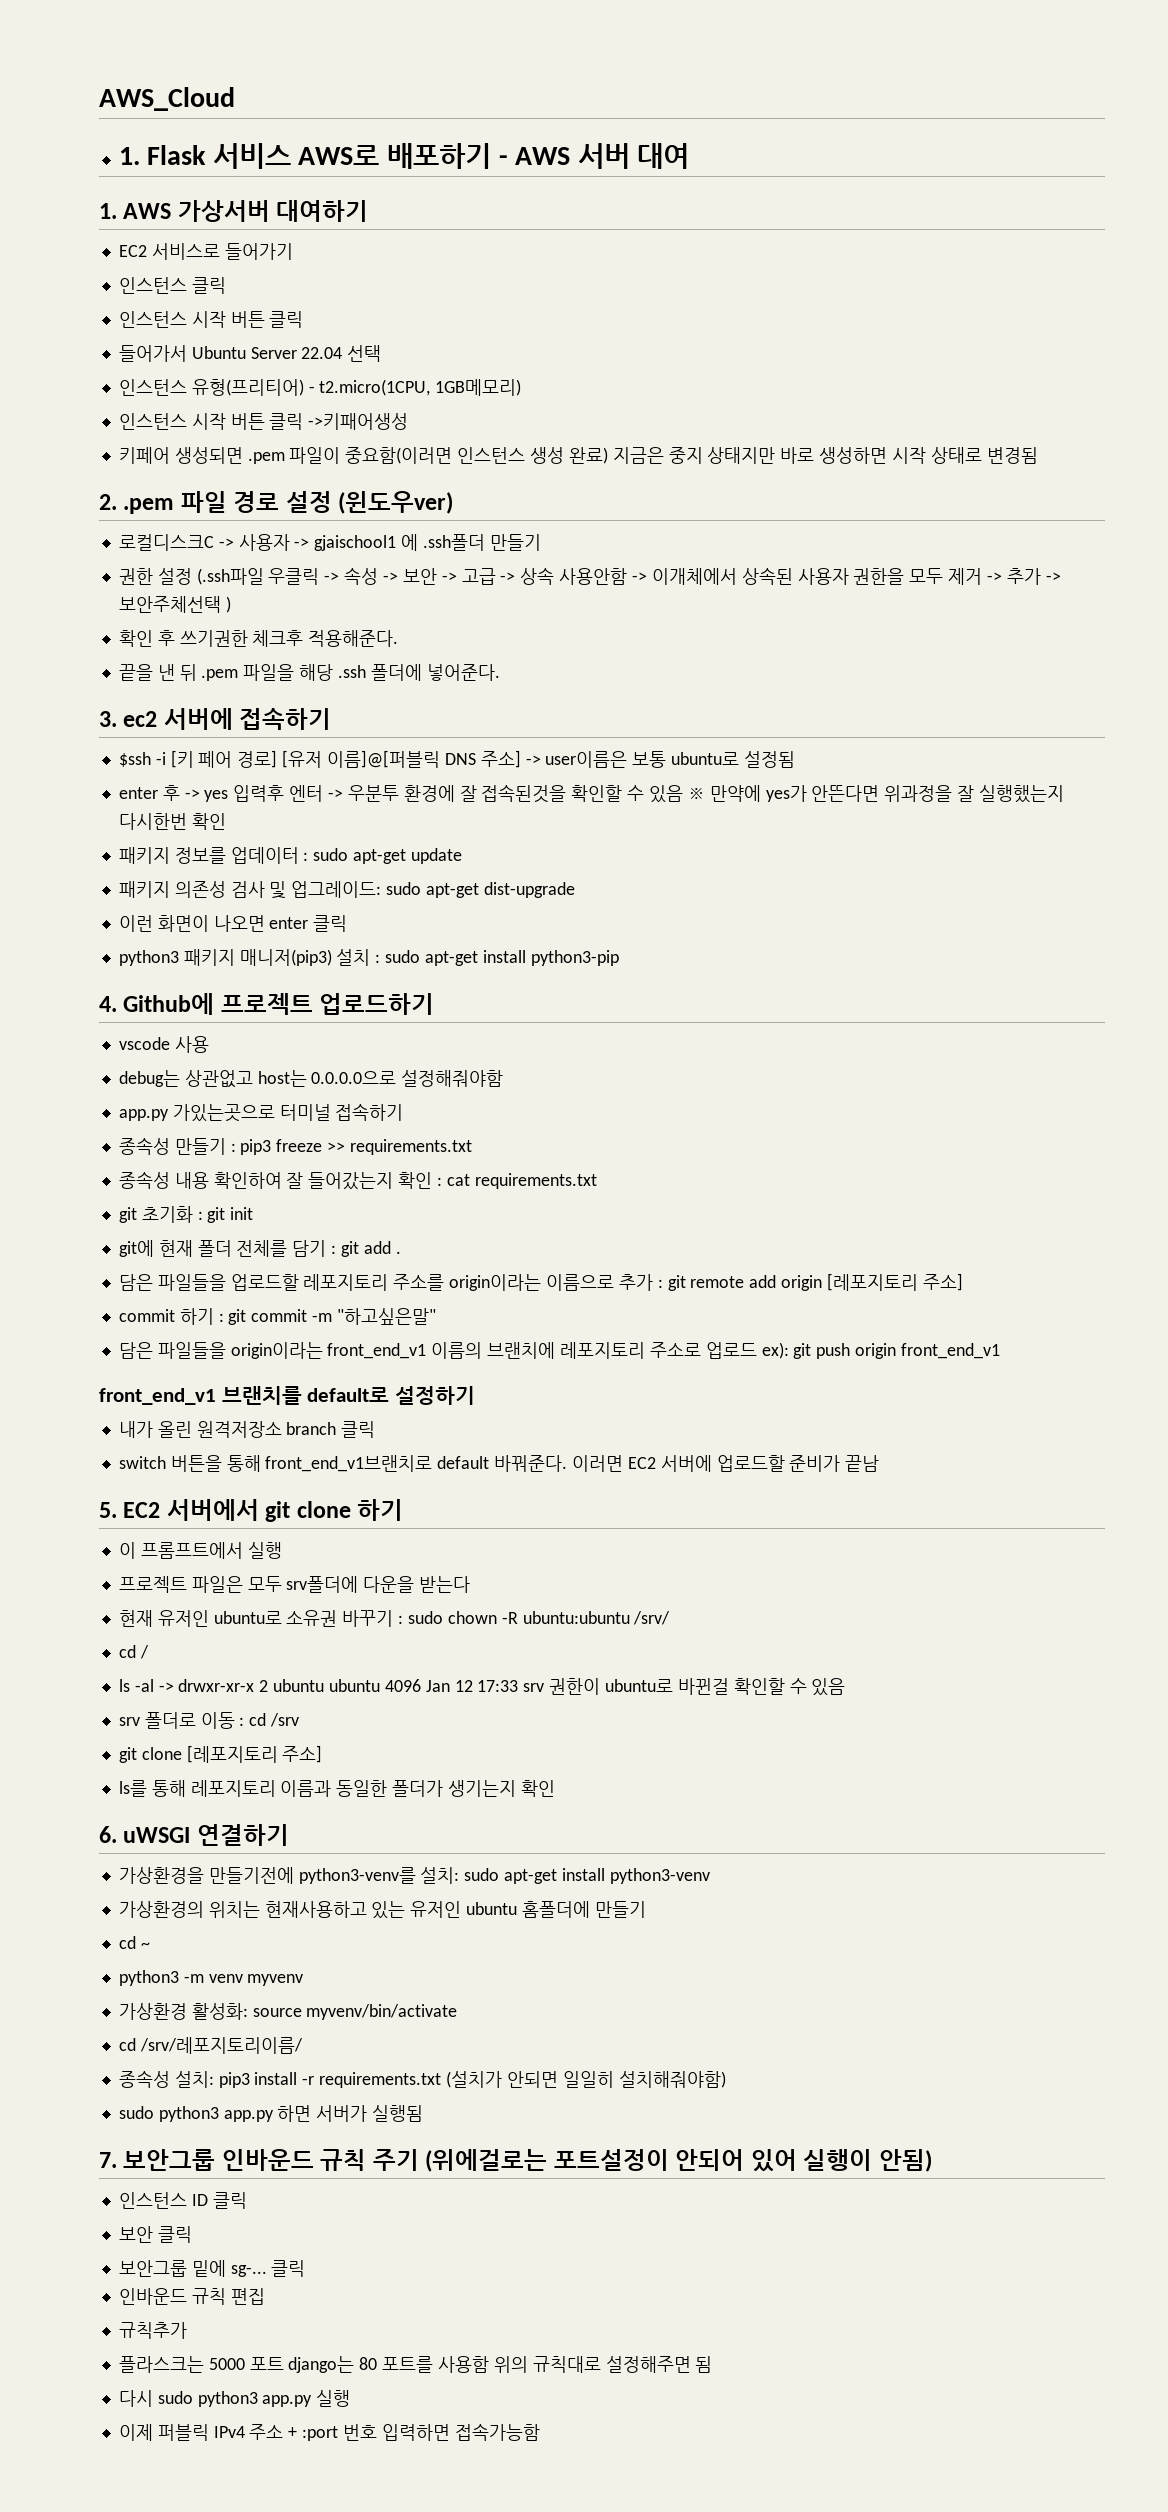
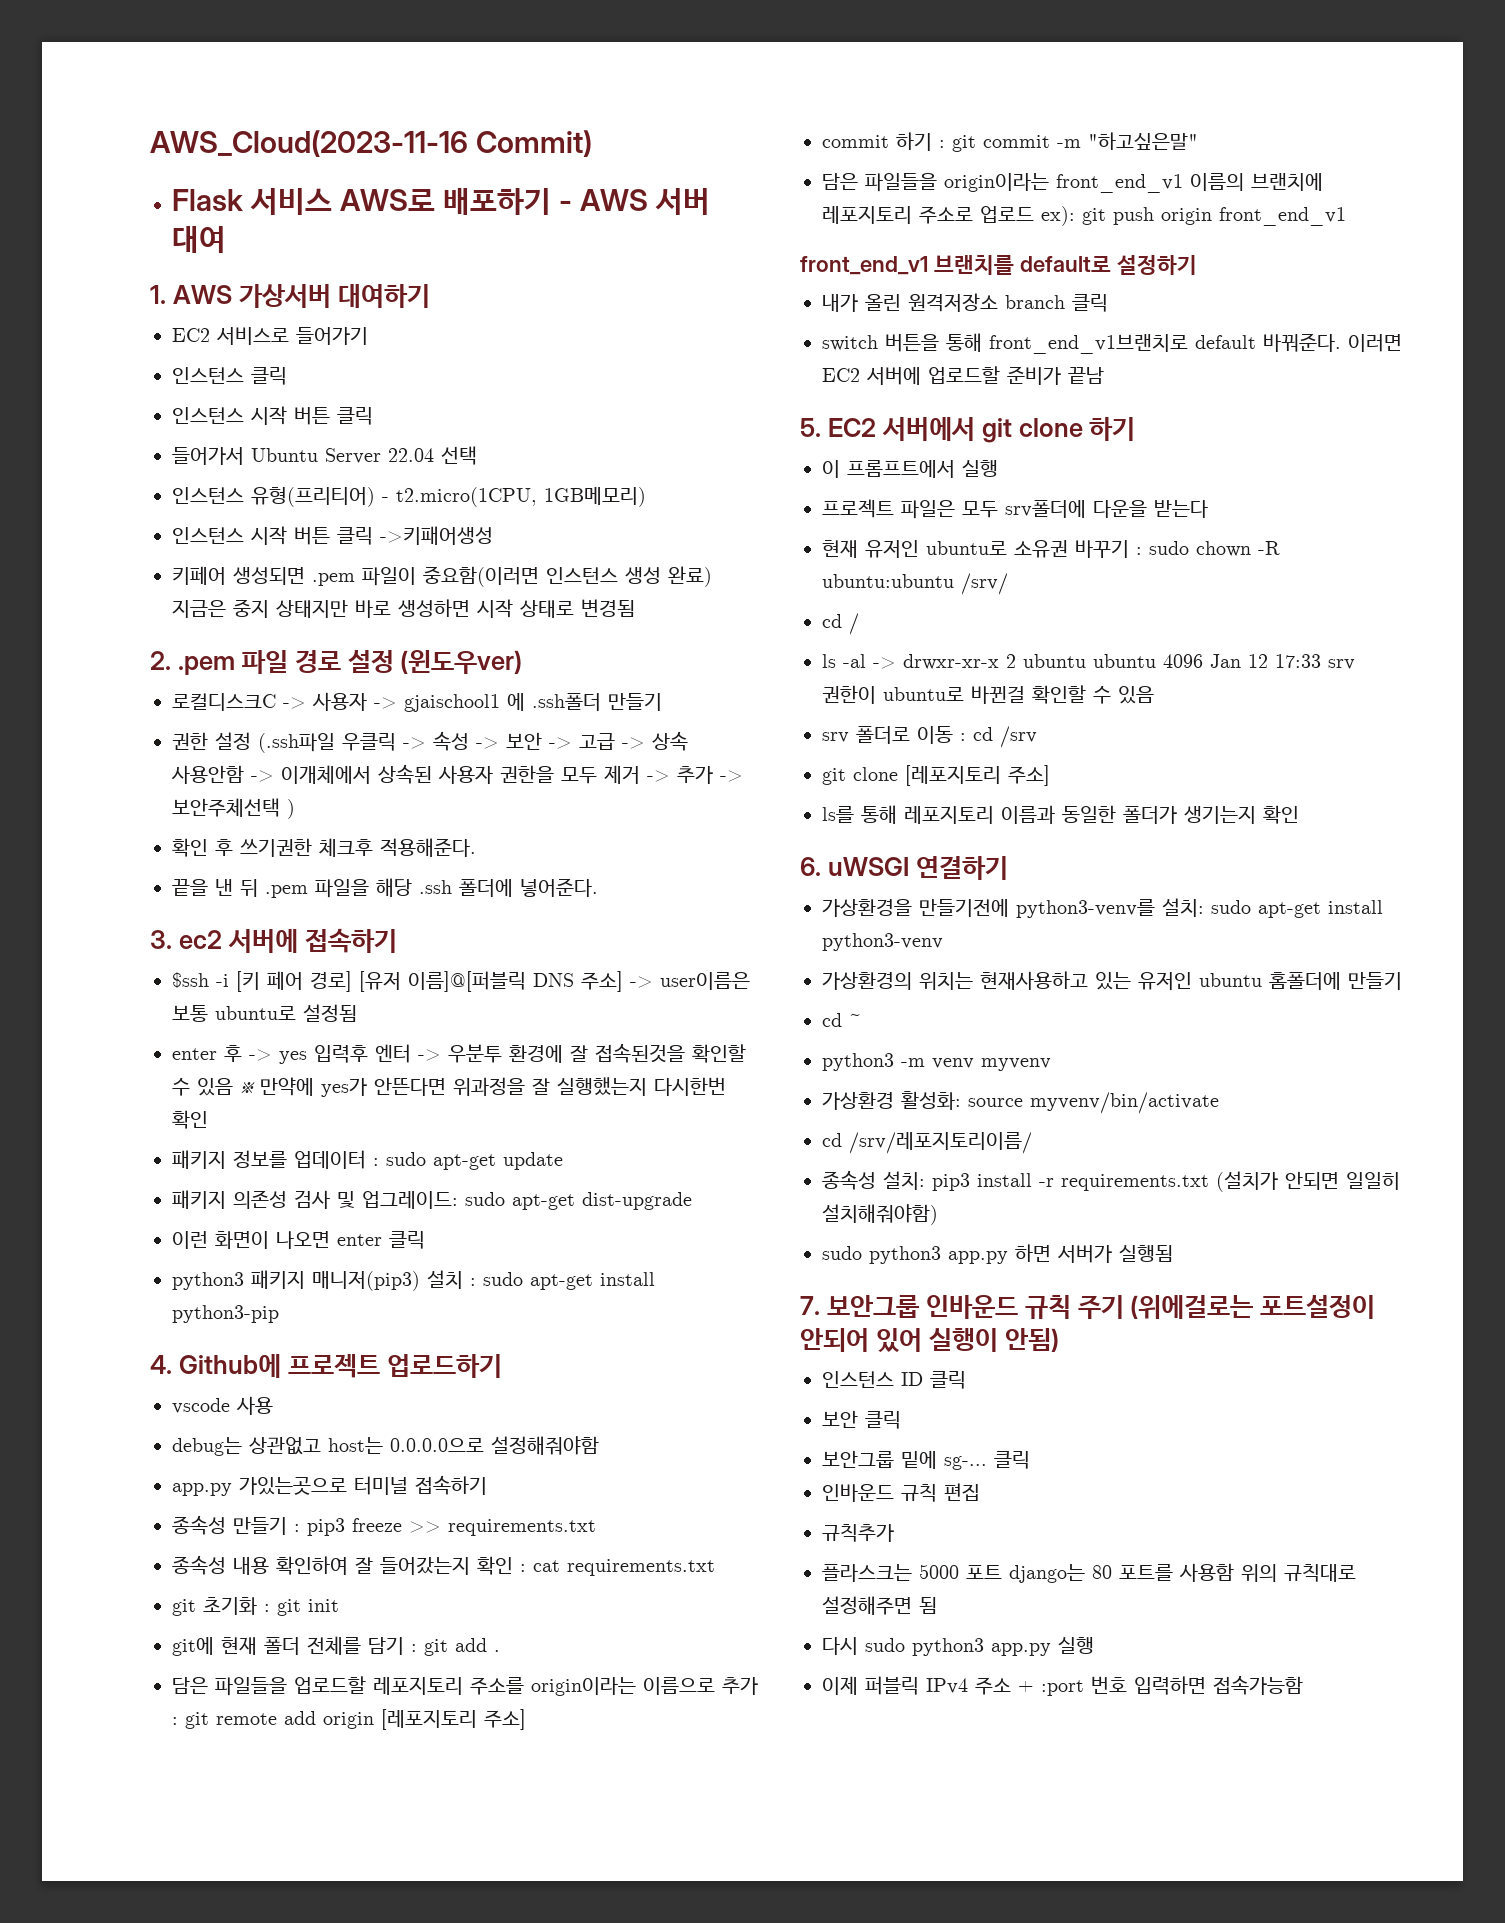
[99,87,235,111] [118,147,140,165] AWS_Cloud // 1. -> [150,130,592,157] AWS_Cloud(2023-11-16 Commit) //

